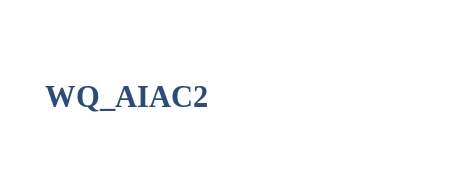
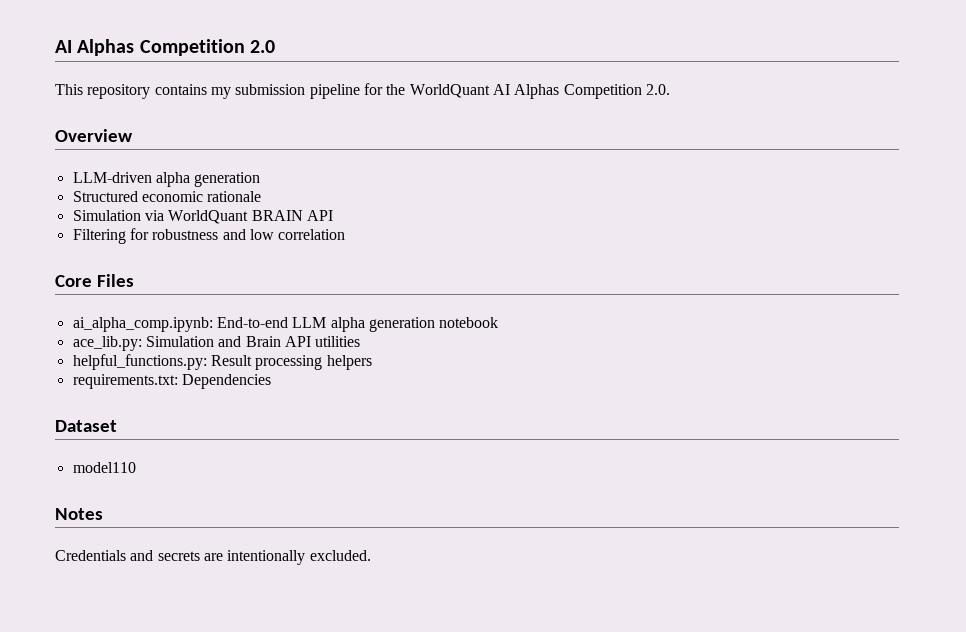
[45,86,208,112] WQ_AIAC2 -> [55,39,276,56] [55,83,670,99] [55,129,133,142] [72,172,261,187] [72,191,262,202] [72,210,333,224] [72,228,346,244] [55,274,134,287] [72,317,499,332] [72,336,361,351] [72,354,372,370] [72,374,271,389] [55,420,117,432] [72,462,136,473] [55,508,103,520] [55,550,371,565] AI Alphas Competition 2.0 // This repository contains my submission pipeline for the WorldQuant AI Alphas Competition 2.0. // Overview // LLM-driven alpha generation // Structured economic rationale // Simulation via WorldQuant BRAIN API // Filtering for robustness and low correlation // Core Files // ai_alpha_comp.ipynb: End-to-end LLM alpha generation notebook // ace_lib.py: Simulation and Brain API utilities // helpful_functions.py: Result processing helpers // requirements.txt: Dependencies // Dataset // model110 // Notes // Credentials and secrets are intentionally excluded.

